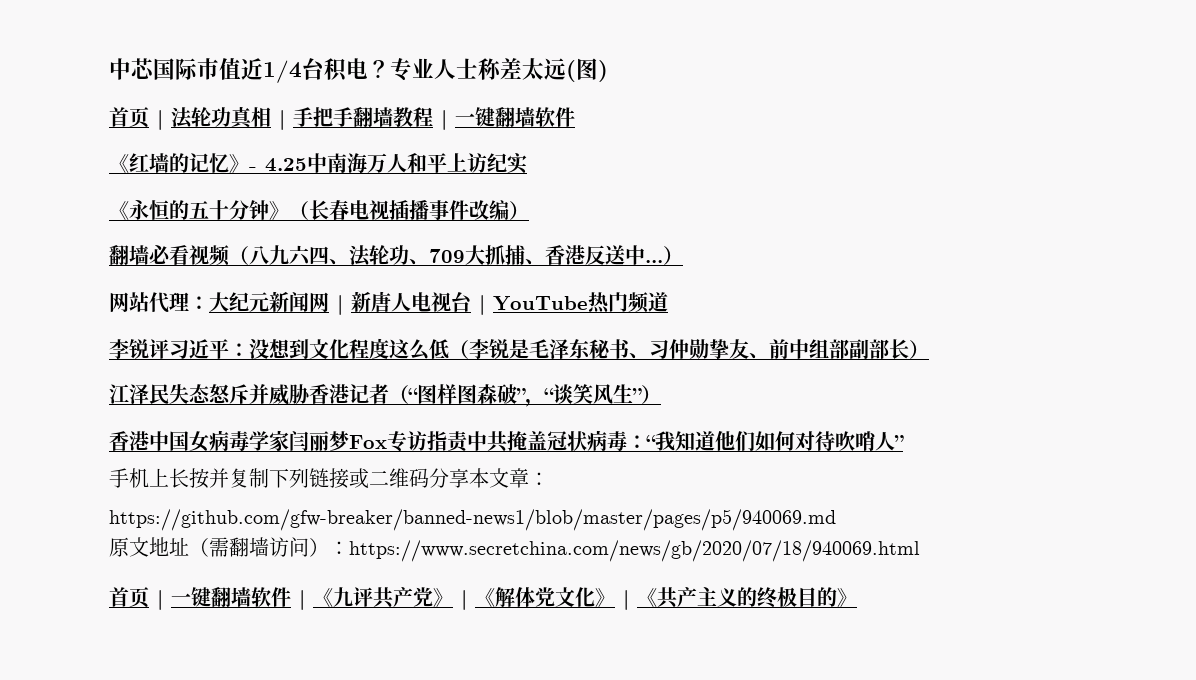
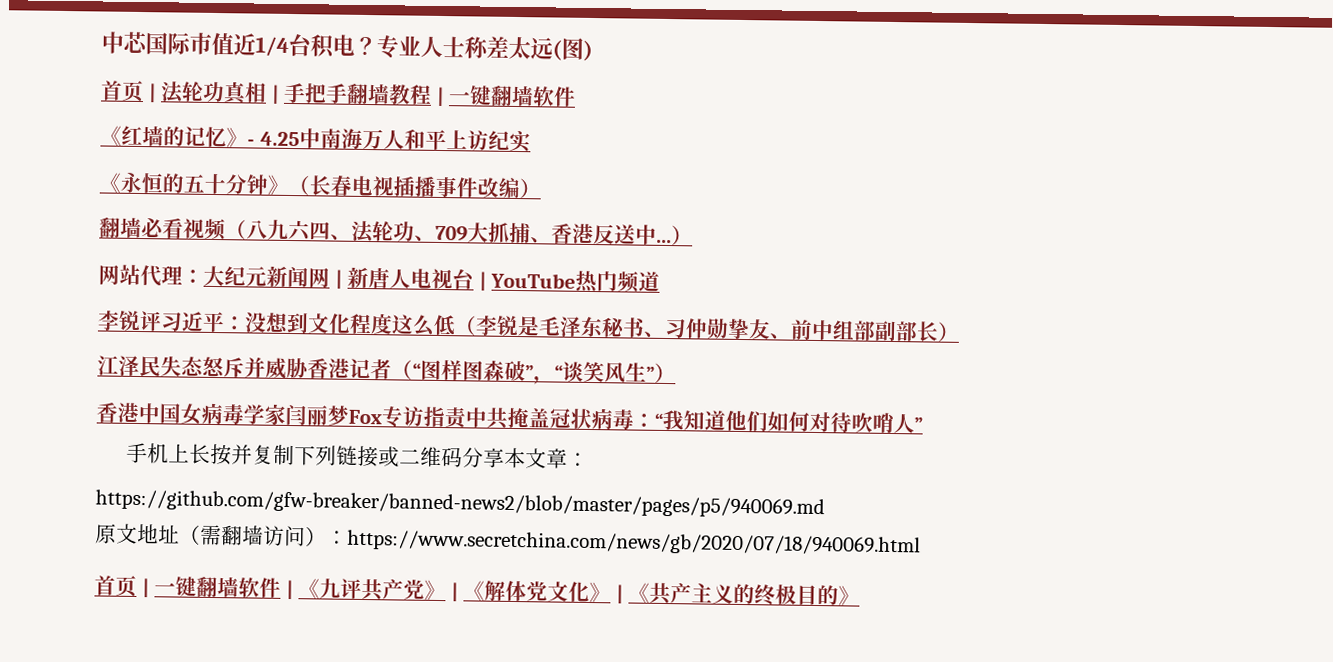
[109,509,836,531] https://github.com/gfw-breaker/banned-news1/blob/master/pages/p5/940069.md -> [95,489,825,519] https://github.com/gfw-breaker/banned-news2/blob/master/pages/p5/940069.md

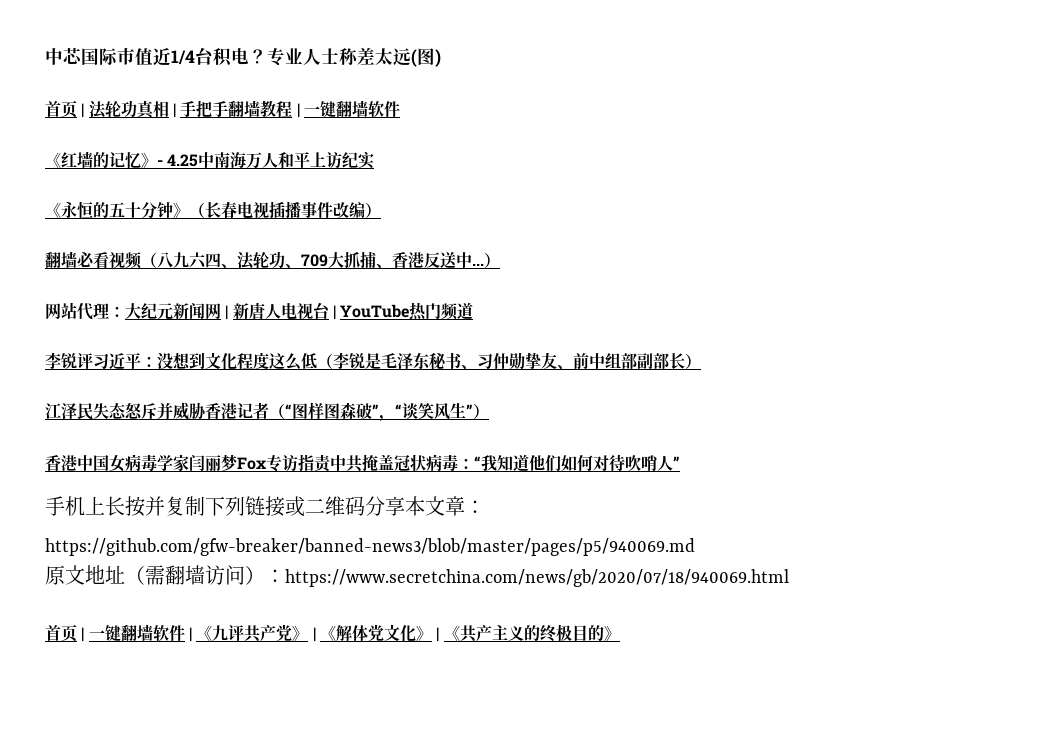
[95,489,825,519] https://github.com/gfw-breaker/banned-news2/blob/master/pages/p5/940069.md -> [45,538,695,556] https://github.com/gfw-breaker/banned-news3/blob/master/pages/p5/940069.md

